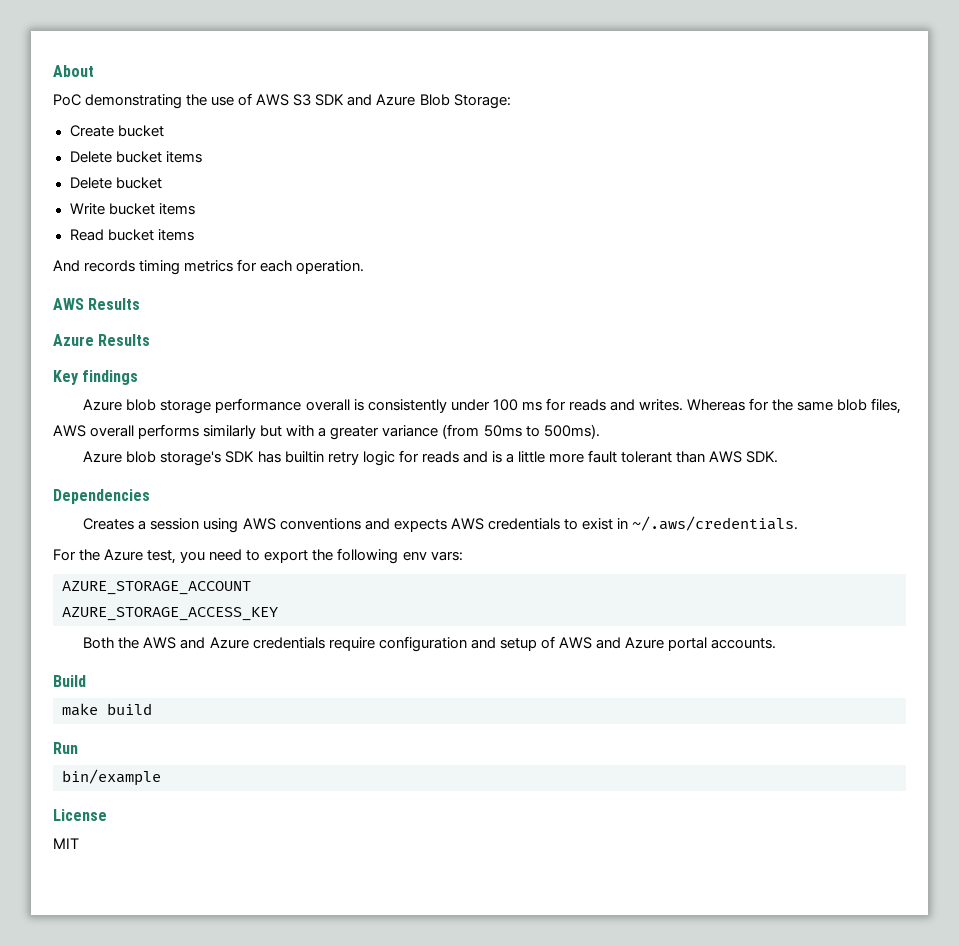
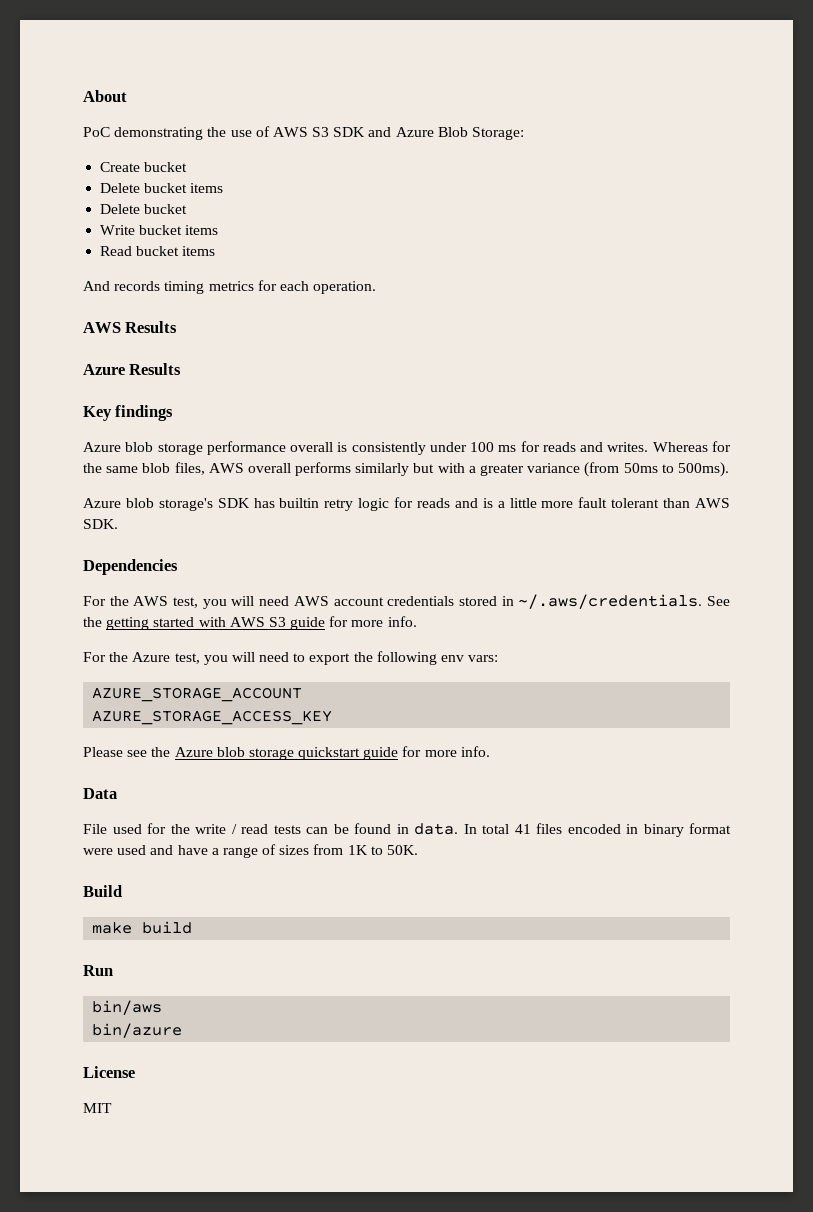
[83,516,798,533] Creates a session using AWS conventions and expects AWS credentials to exist in ~/.aws/credentials. -> [83,594,731,609] [83,616,417,630] For the AWS test, you will need AWS account credentials stored in ~/.aws/credentials. See the getting started with AWS S3 guide for more info.
(206, 557) none -> [231,652,255,662] will
[83,636,777,652] Both the AWS and Azure credentials require configuration and setup of AWS and Azure portal accounts. -> [83,746,490,760] [83,788,117,799] [83,823,731,837] [83,844,419,858] Please see the Azure blob storage quickstart guide for more info. // Data // File used for the write / read tests can be found in data. In total 41 files encoded in binary format were used and have a range of sizes from 1K to 50K.
[62,769,161,786] bin/example -> [92,1000,163,1015] [92,1023,183,1038] bin/aws // bin/azure

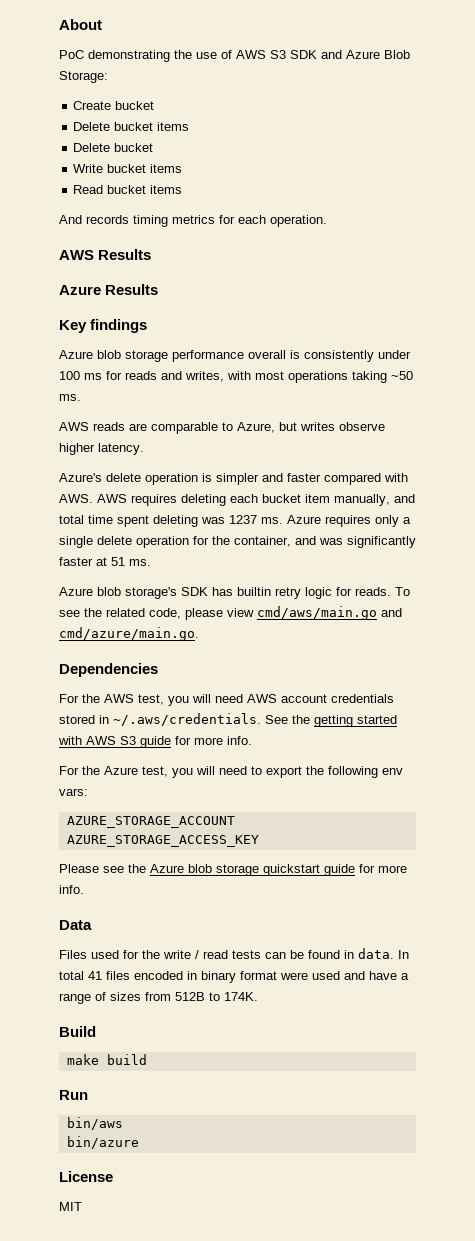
[607,441,731,452] [83,462,729,477] writes. Whereas for the same blob files, AWS overall performs similarly but with a greater variance (from 50ms to 500ms). -> [185,371,413,383] [59,394,81,401] [59,422,385,434] [59,443,144,455] [59,473,408,485] [59,494,415,506] [59,515,411,527] [59,536,416,548] [59,557,151,566] writes, with most operations taking ~50 ms. // AWS reads are comparable to Azure, but writes observe higher latency. // Azure's delete operation is simpler and faster compared with AWS. AWS requires deleting each bucket item manually, and total time spent deleting was 1237 ms. Azure requires only a single delete operation for the container, and was significantly faster at 51 ms.
[417,497,731,508] [83,519,118,529] reads and is a little more fault tolerant than AWS SDK. -> [355,587,410,596] [59,606,402,620] [59,627,199,641] reads. To see the related code, please view cmd/aws/main.go and cmd/azure/main.go.
[83,824,107,834] File -> [59,950,87,959] Files
[347,845,419,855] 1K to 50K. -> [175,992,258,1001] 512B to 174K.

